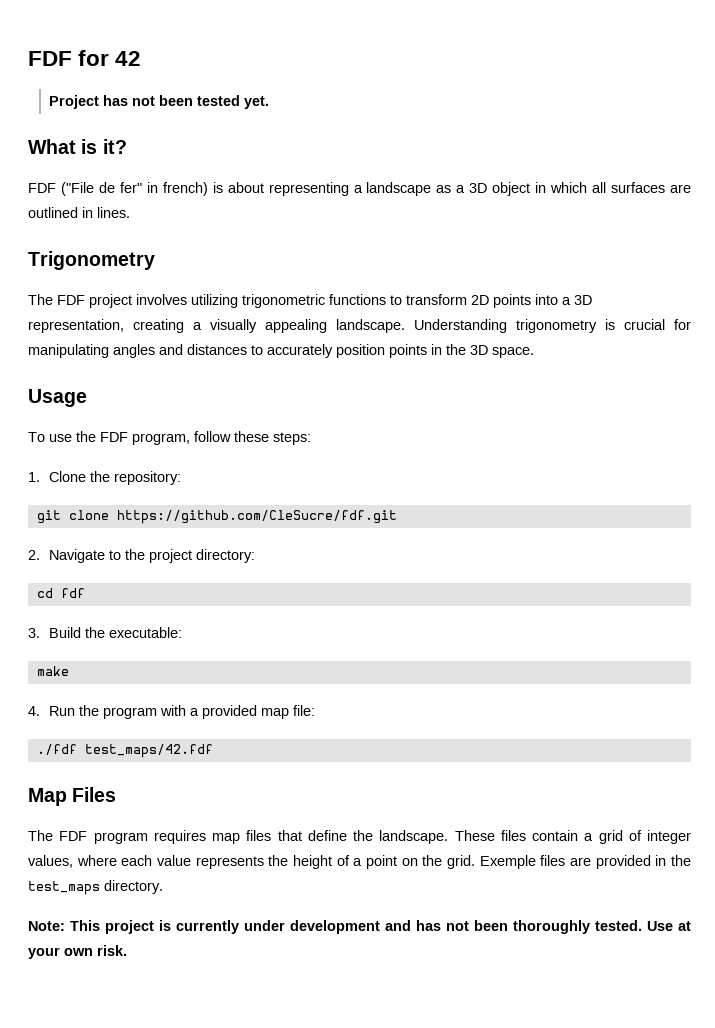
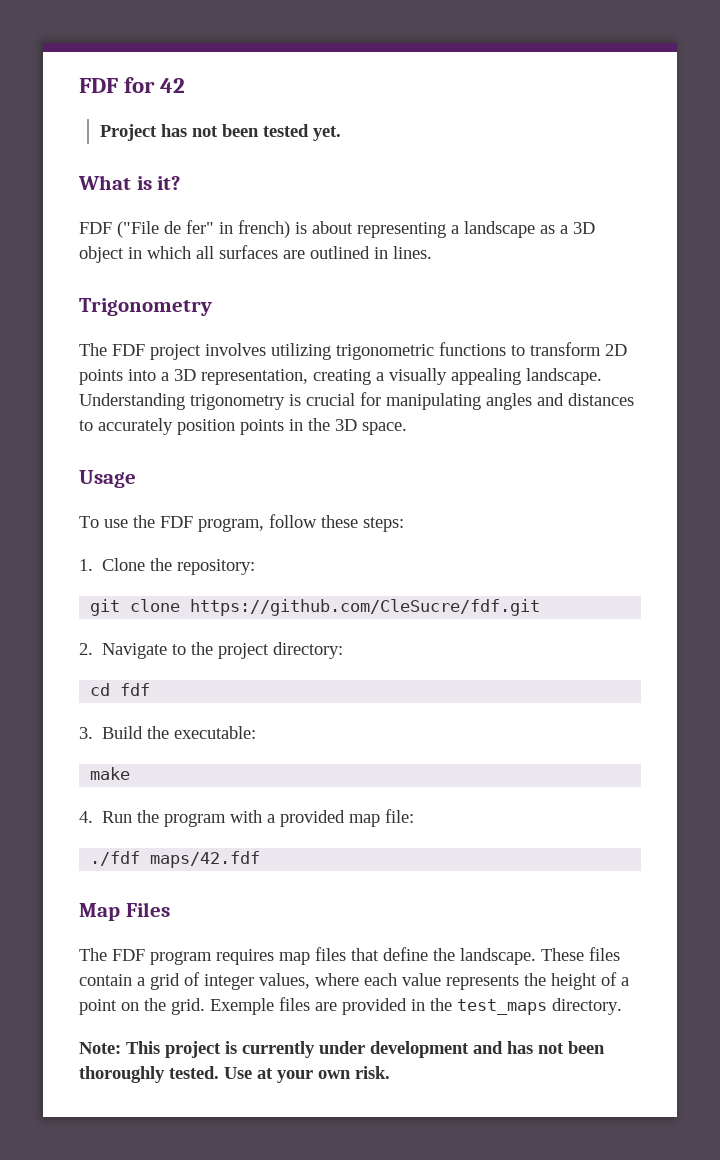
[84,744,213,758] test_maps/42.fdf -> [150,851,261,868] maps/42.fdf

